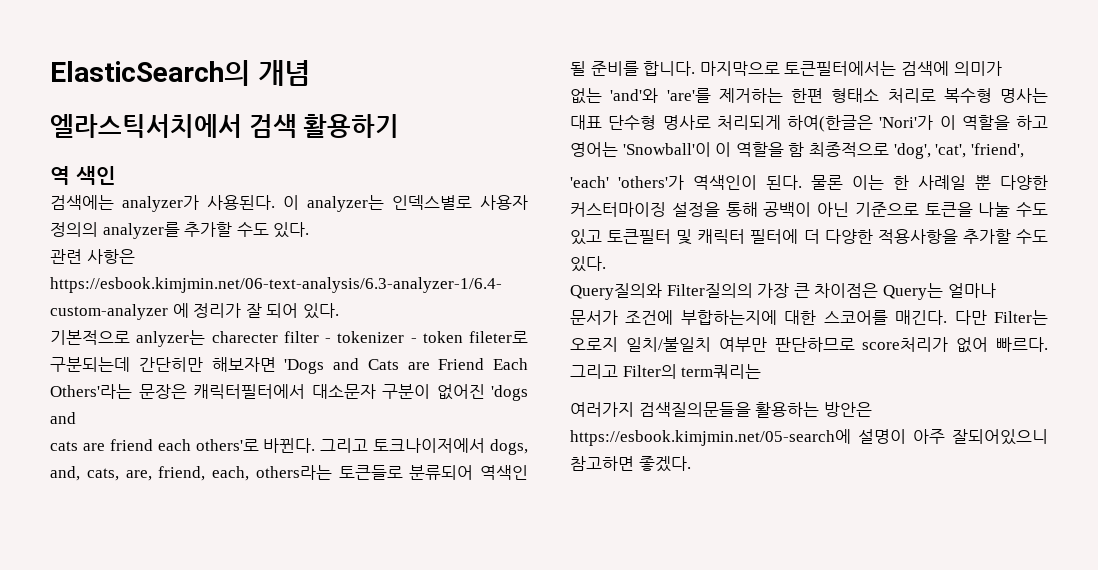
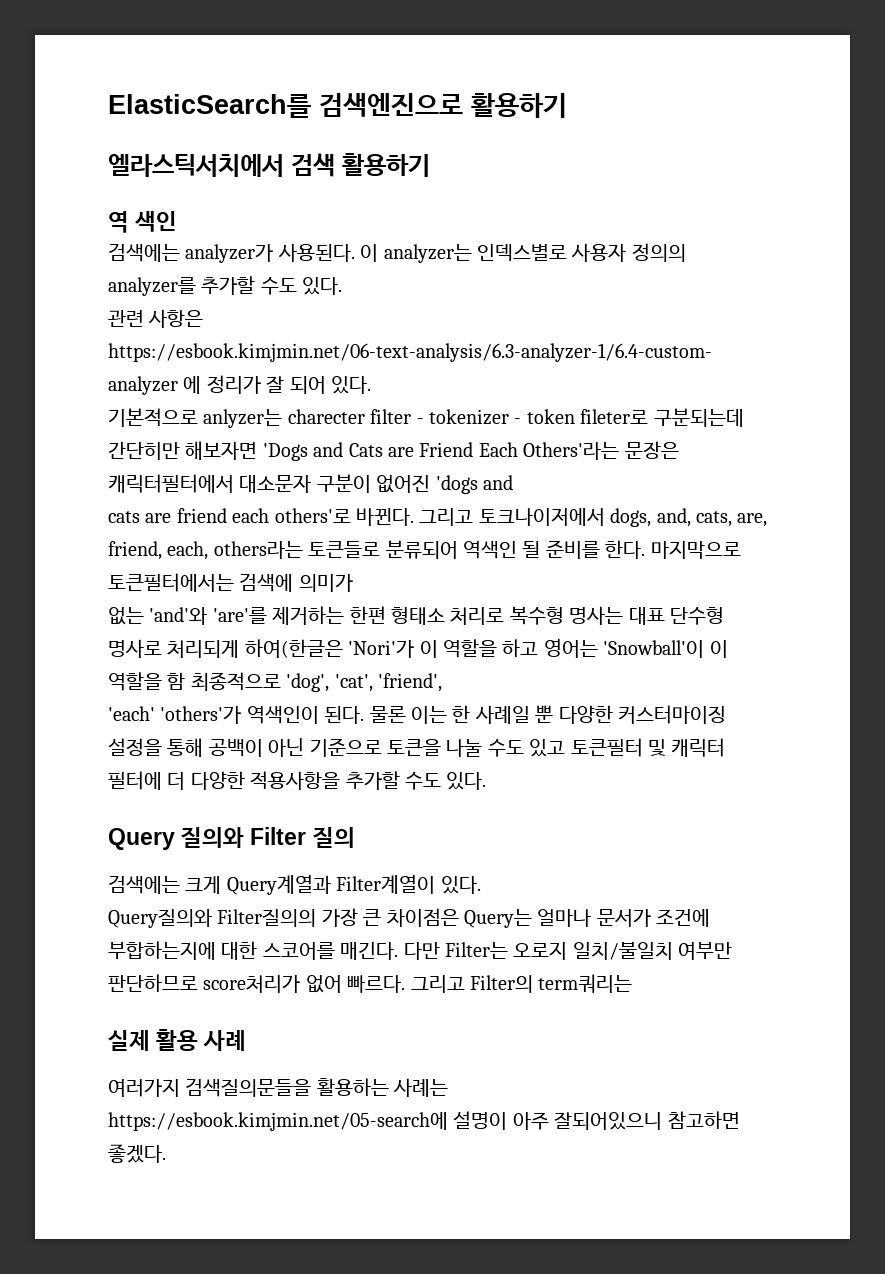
[50,60,310,86] ElasticSearch의 개념 -> [108,93,567,118] ElasticSearch를 검색엔진으로 활용하기
[643,61,696,76] 합니다. -> [605,540,646,559] 한다.
(606, 264) none -> [108,827,355,850] [108,875,481,895] // Query 질의와 Filter 질의 // 검색에는 크게 Query계열과 Filter계열이 있다.
(762, 371) none -> [108,1029,247,1051] // 실제 활용 사례
[823,402,872,417] 방안은 -> [393,1078,449,1097] 사례는

